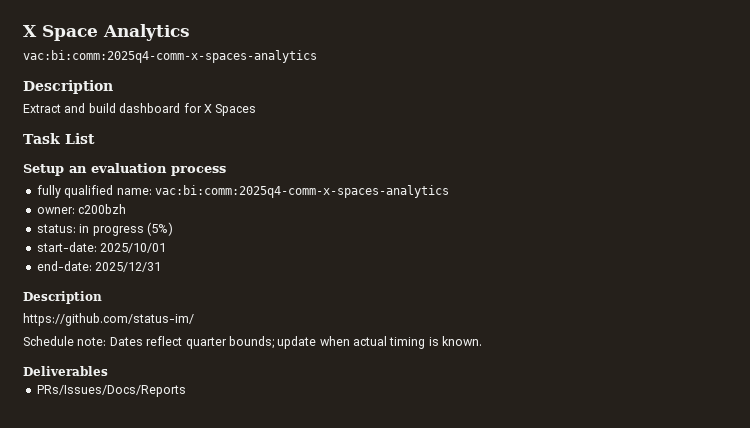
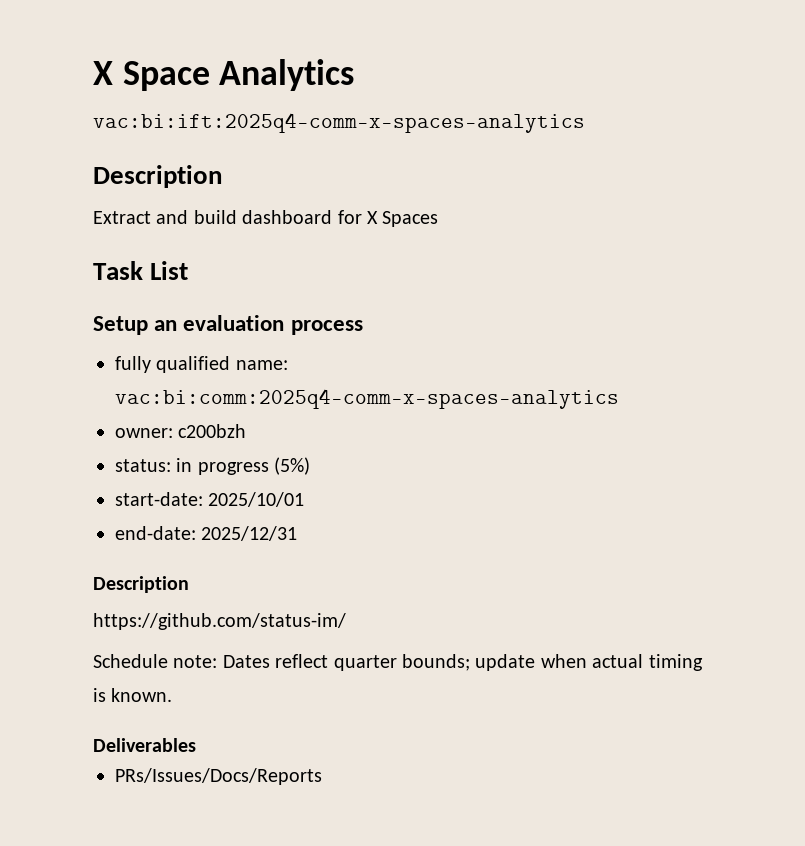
[23,50,317,63] vac:bi:comm:2025q4-comm-x-spaces-analytics -> [93,113,585,133] vac:bi:ift:2025q4-comm-x-spaces-analytics

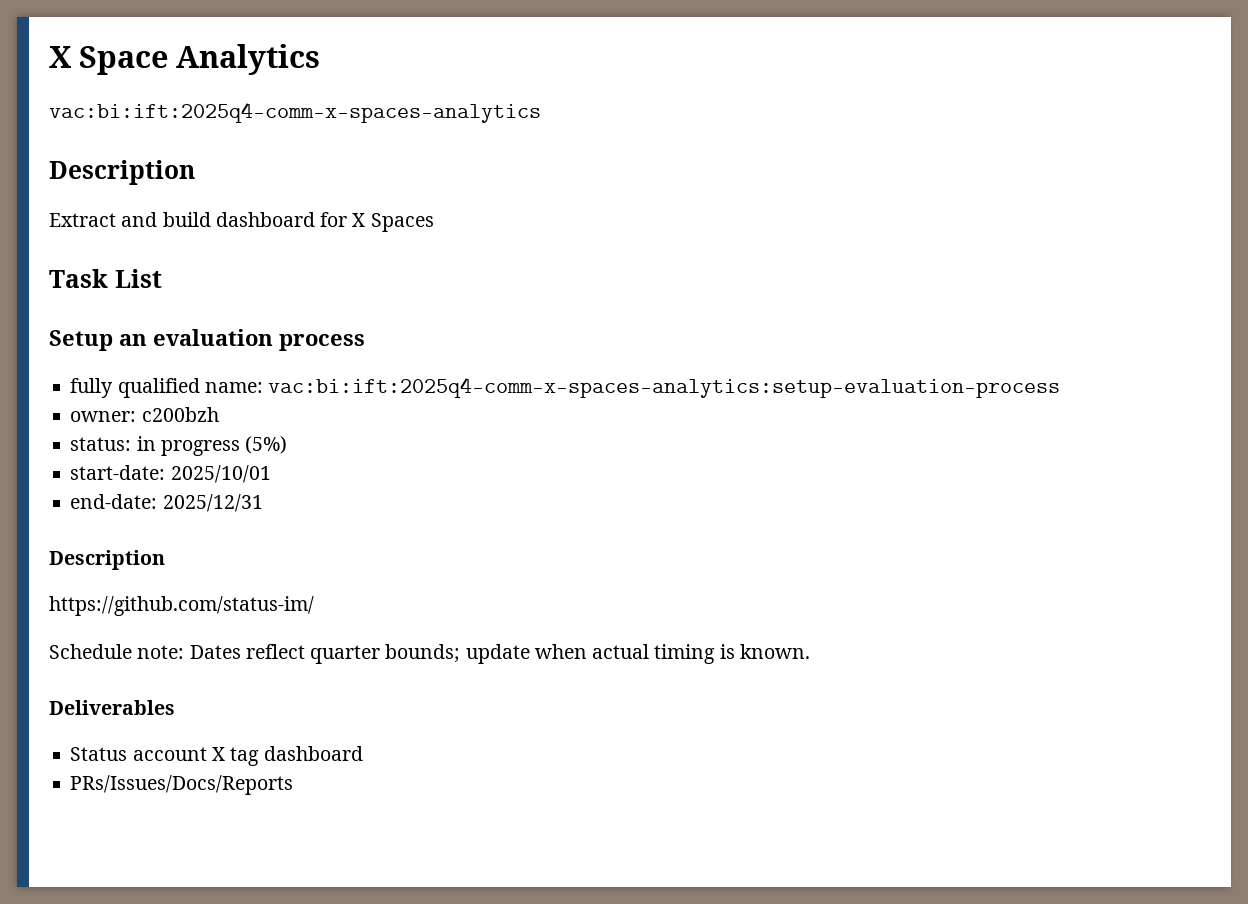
[115,389,619,409] vac:bi:comm:2025q4-comm-x-spaces-analytics -> [268,377,1061,398] vac:bi:ift:2025q4-comm-x-spaces-analytics:setup-evaluation-process
(196, 745) none -> [70,746,363,766] // Status account X tag dashboard

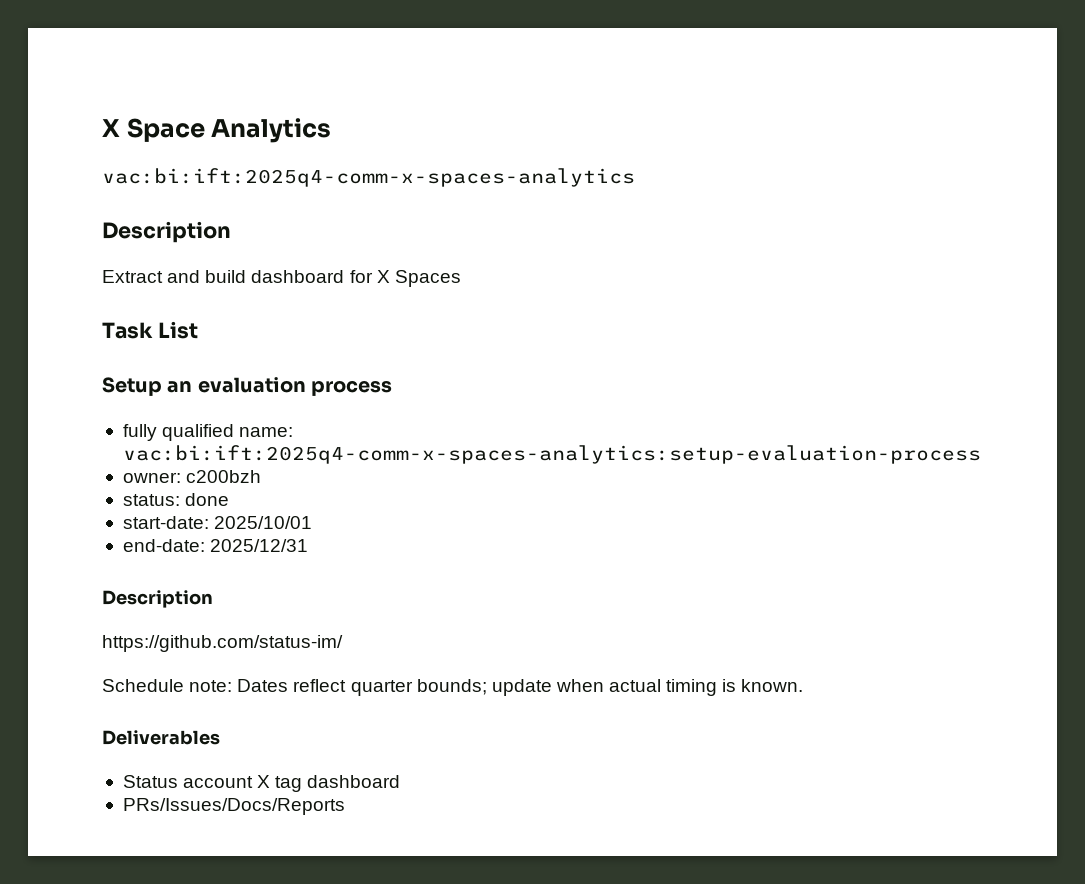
[136,436,288,456] in progress (5%) -> [185,493,230,506] done

